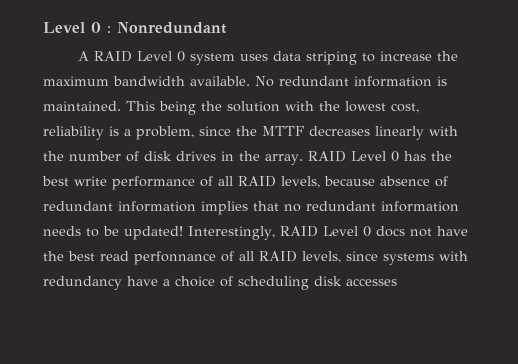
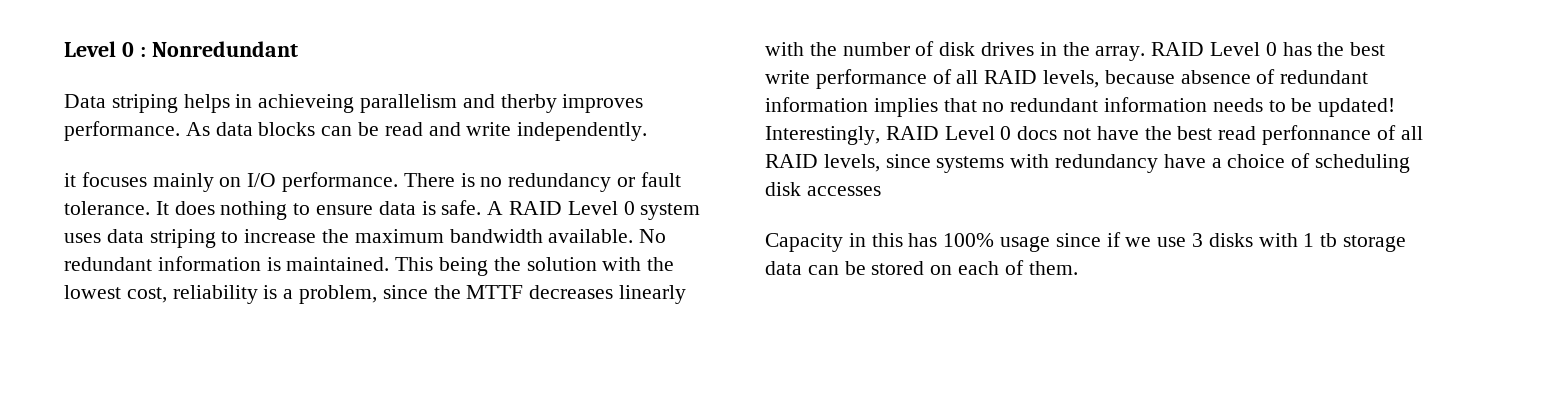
(227, 28) none -> [64,94,644,113] [64,121,648,141] [64,172,681,192] [64,200,482,220] Data striping helps in achieveing parallelism and therby improves performance. As data blocks can be read and write independently. // it focuses mainly on I/O performance. There is no redundancy or fault tolerance. It does nothing to ensure data is safe.
(397, 282) none -> [765,232,1407,252] [765,260,1078,275] // Capacity in this has 100% usage since if we use 3 disks with 1 tb storage data can be stored on each of them.

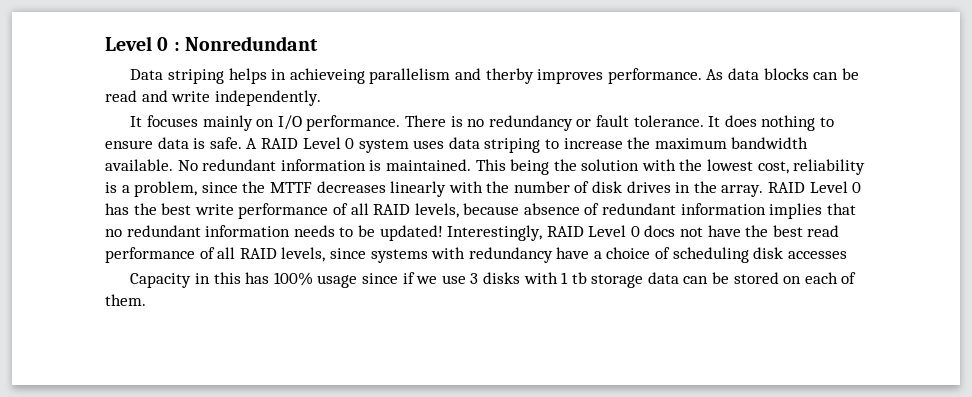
[64,173,76,187] it -> [130,116,143,127] It
[1262,125,1372,145] perfonnance -> [105,247,195,263] performance

